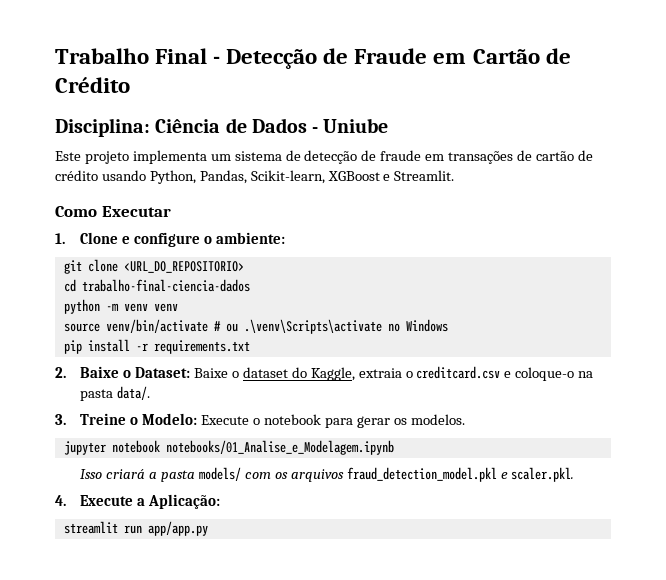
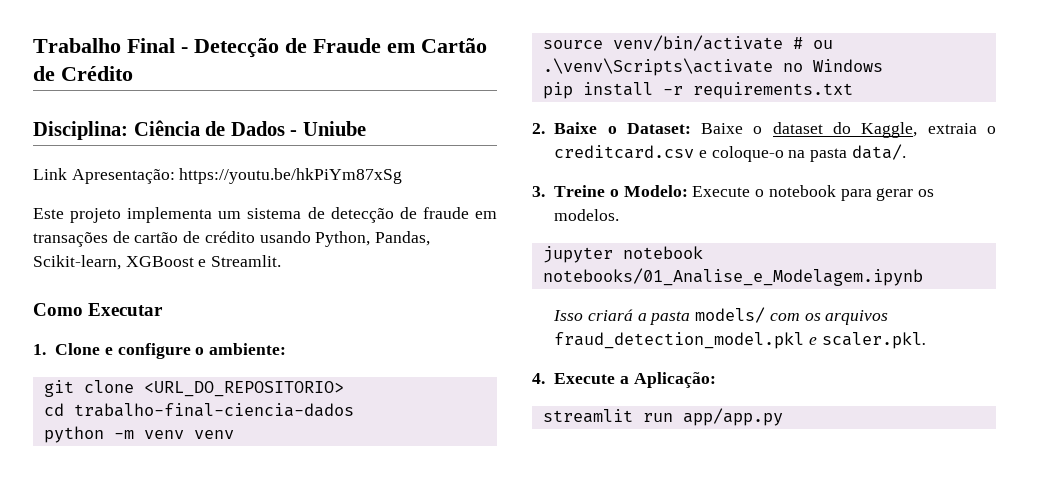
(389, 125) none -> [33,168,403,184] // Link Apresentação: https://youtu.be/hkPiYm87xSg

